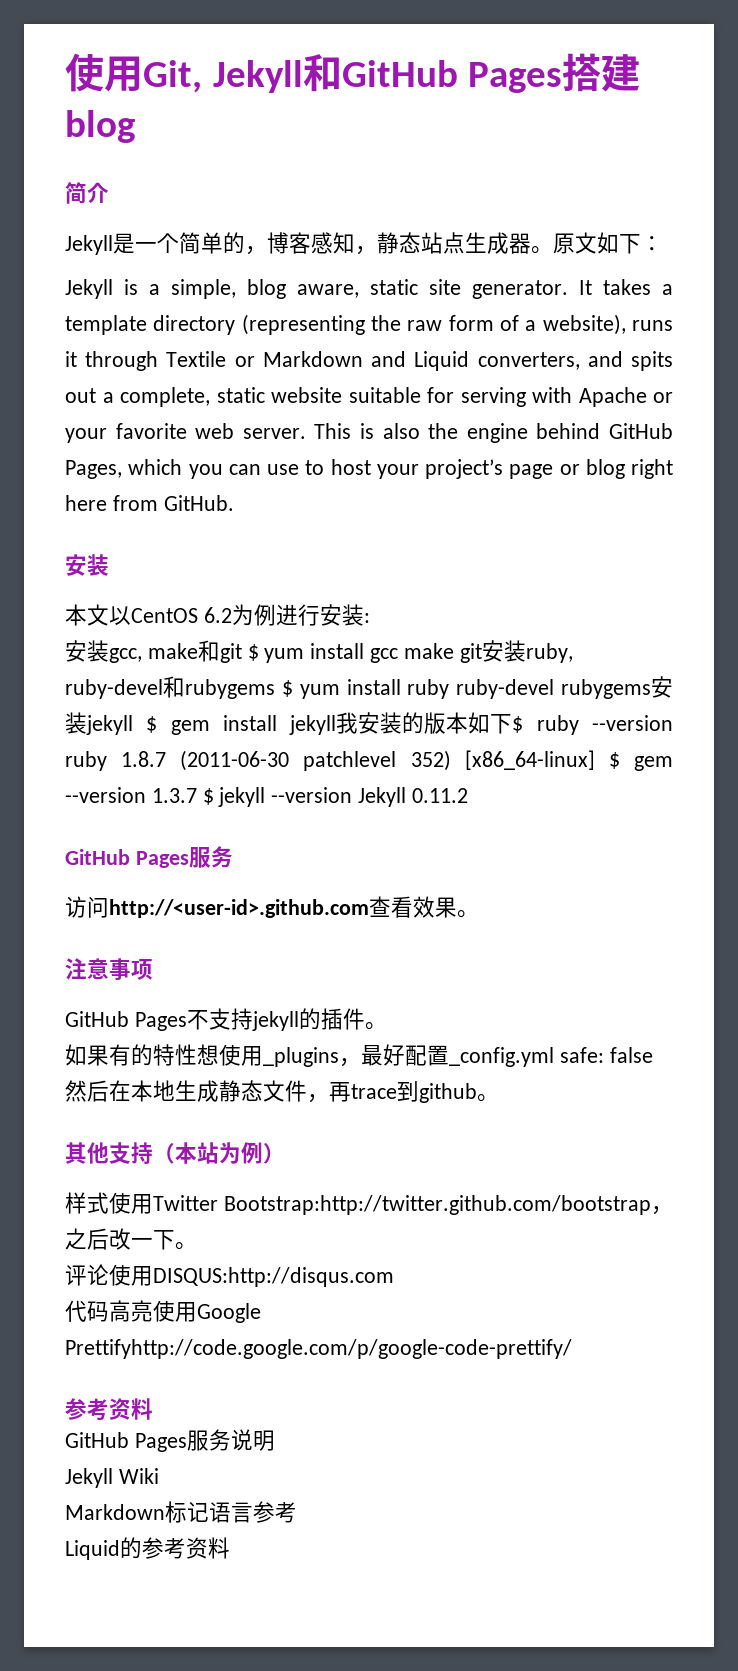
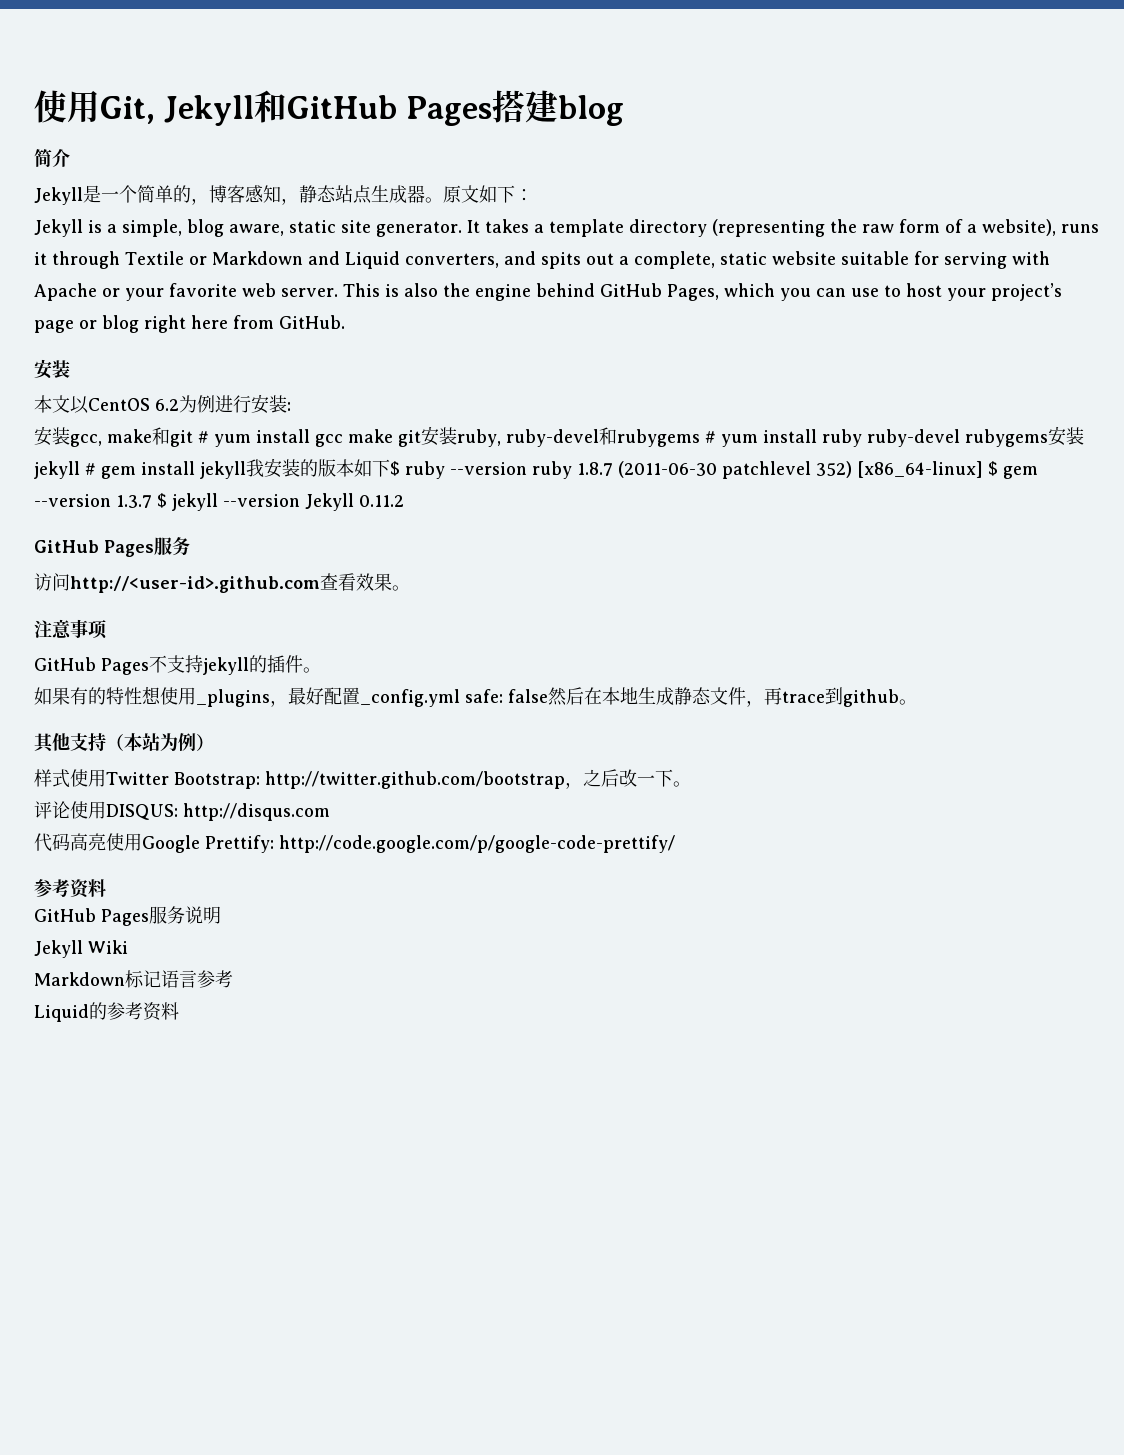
[247,644,259,661] $ -> [198,431,209,443] #
[281,680,293,697] $ -> [705,431,716,443] #
[146,716,158,733] $ -> [85,463,96,475] #
[223,1195,651,1215] Bootstrap:http://twitter.github.com/bootstrap -> [173,771,565,789] Bootstrap: http://twitter.github.com/bootstrap
[153,1267,394,1287] DISQUS:http://disqus.com -> [106,803,330,821] DISQUS: http://disqus.com
[65,1339,572,1359] Prettifyhttp://code.google.com/p/google-code-prettify/ -> [205,835,675,853] Prettify: http://code.google.com/p/google-code-prettify/

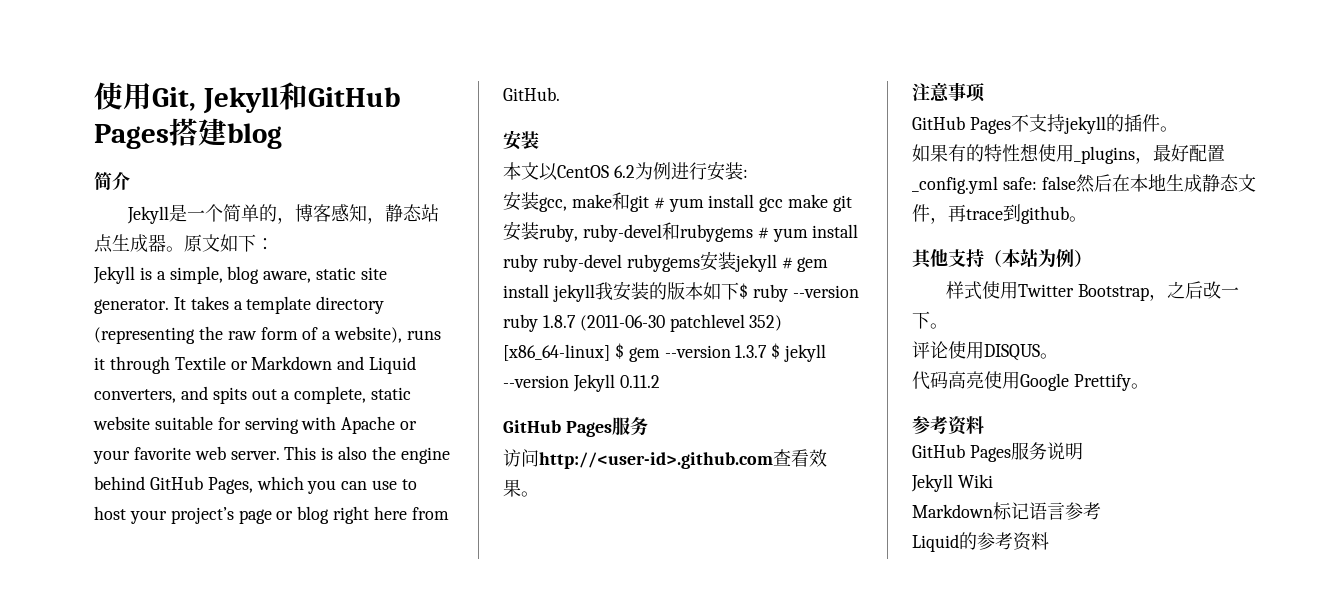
[173,771,565,789] Bootstrap: http://twitter.github.com/bootstrap -> [1077,284,1149,301] Bootstrap
[106,803,330,821] DISQUS: http://disqus.com -> [984,344,1058,361] DISQUS。
[205,835,675,853] Prettify: http://code.google.com/p/google-code-prettify/ -> [1073,374,1149,391] Prettify。

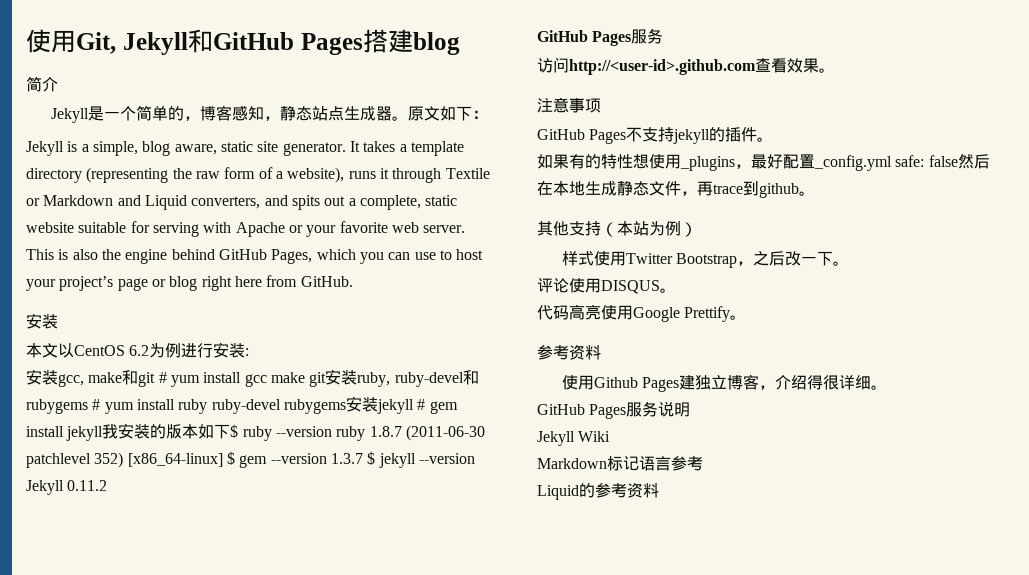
(984, 425) none -> [561,374,888,392] // 使用Github Pages建独立博客，介绍得很详细。

